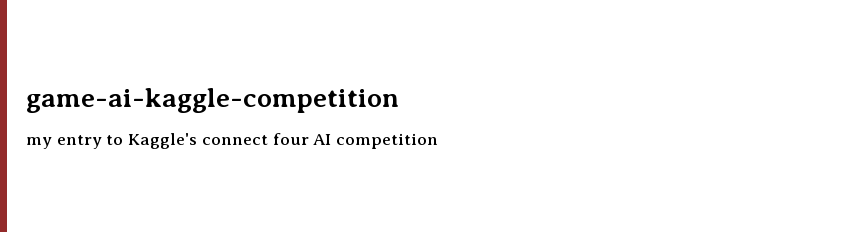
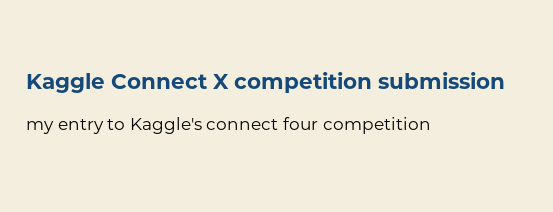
[26,88,399,113] game-ai-kaggle-competition -> [26,72,505,93] Kaggle Connect X competition submission
[313,134,332,145] AI -> (318, 123) none

